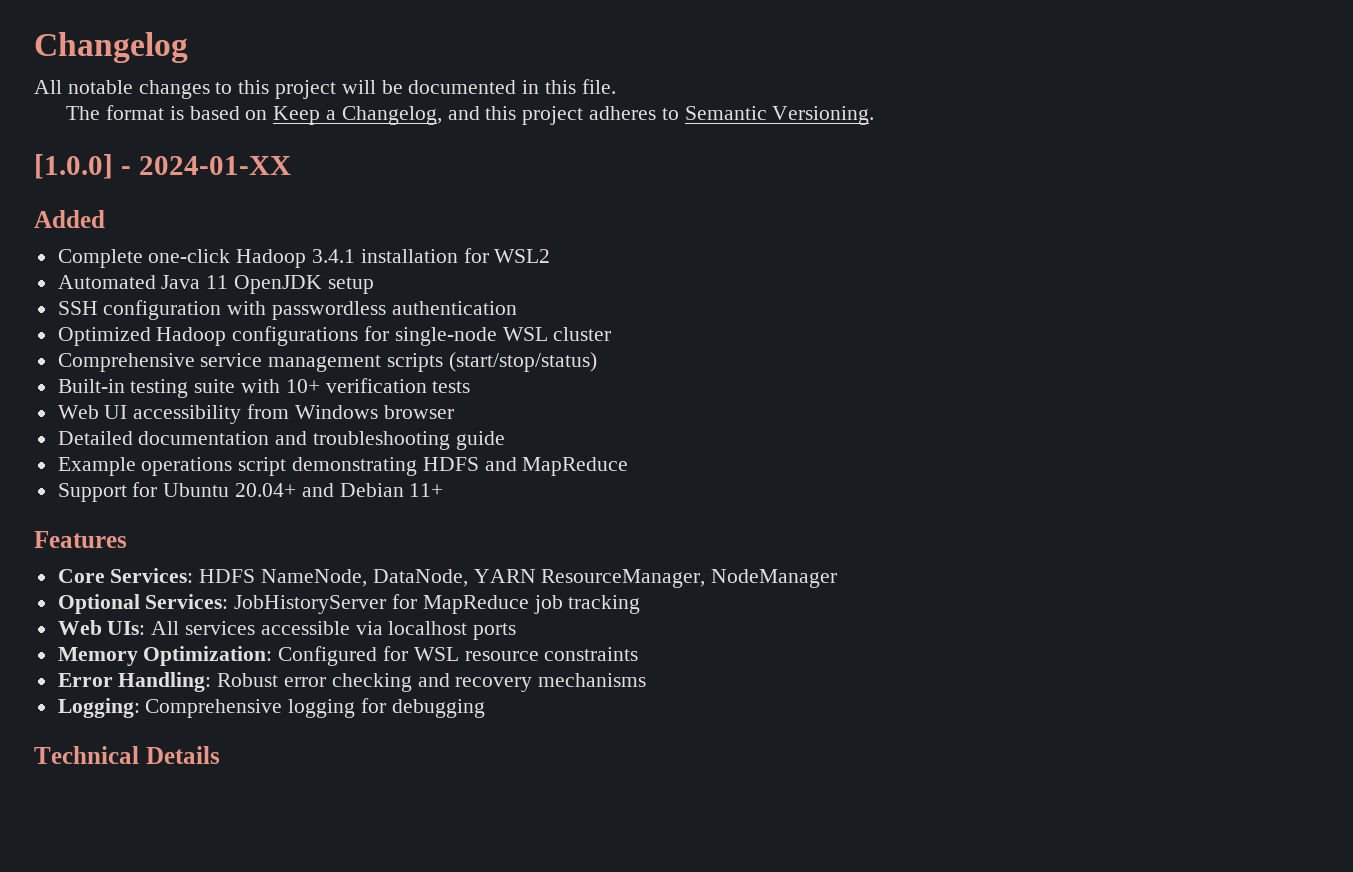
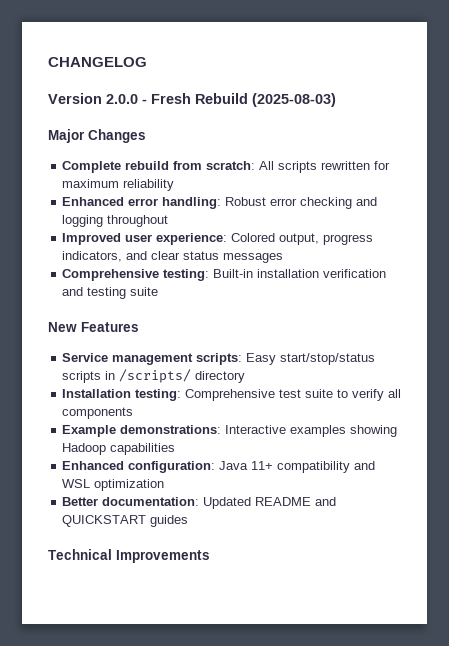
[34,32,188,63] [34,79,616,99] [66,105,875,125] [34,154,291,179] [34,210,105,228] [57,248,551,268] [57,275,374,294] [57,300,517,320] [57,326,612,346] [57,352,597,372] [57,378,471,398] [57,404,454,424] [57,431,505,450] [57,457,629,476] [57,482,444,502] [34,531,127,548] [57,568,838,588] [57,594,641,614] [57,620,517,640] [57,646,639,666] [57,672,647,692] [57,698,485,718] Changelog // All notable changes to this project will be documented in this file. // The format is based on Keep a Changelog, and this project adheres to Semantic Versioning. // [1.0.0] - 2024-01-XX // Added // Complete one-click Hadoop 3.4.1 installation for WSL2 // Automated Java 11 OpenJDK setup // SSH configuration with passwordless authentication // Optimized Hadoop configurations for single-node WSL cluster // Comprehensive service management scripts (start/stop/status) // Built-in testing suite with 10+ verification tests // Web UI accessibility from Windows browser // Detailed documentation and troubleshooting guide // Example operations script demonstrating HDFS and MapReduce // Support for Ubuntu 20.04+ and Debian 11+ // Features // Core Services: HDFS NameNode, DataNode, YARN ResourceManager, NodeManager // Optional Services: JobHistoryServer for MapReduce job tracking // Web UIs: All services accessible via localhost ports // Memory Optimization: Configured for WSL resource constraints // Error Handling: Robust error checking and recovery mechanisms // Logging: Comprehensive logging for debugging -> [48,57,147,67] [48,93,336,107] [48,129,146,143] [62,161,391,173] [62,179,175,191] [62,197,378,209] [62,215,169,227] [62,233,374,245] [62,251,284,263] [62,269,387,281] [62,287,159,299] [48,322,139,332] [62,353,376,365] [62,369,246,383] [62,389,402,401] [62,407,134,419] [62,425,398,437] [62,443,176,455] [62,461,376,473] [62,479,165,491] [62,497,337,509] [62,515,189,527] CHANGELOG // Version 2.0.0 - Fresh Rebuild (2025-08-03) // Major Changes // Complete rebuild from scratch: All scripts rewritten for maximum reliability // Enhanced error handling: Robust error checking and logging throughout // Improved user experience: Colored output, progress indicators, and clear status messages // Comprehensive testing: Built-in installation verification and testing suite // New Features // Service management scripts: Easy start/stop/status scripts in /scripts/ directory // Installation testing: Comprehensive test suite to verify all components // Example demonstrations: Interactive examples showing Hadoop capabilities // Enhanced configuration: Java 11+ compatibility and WSL optimization // Better documentation: Updated README and QUICKSTART guides
[145,746,220,764] Details -> [116,550,210,563] Improvements

